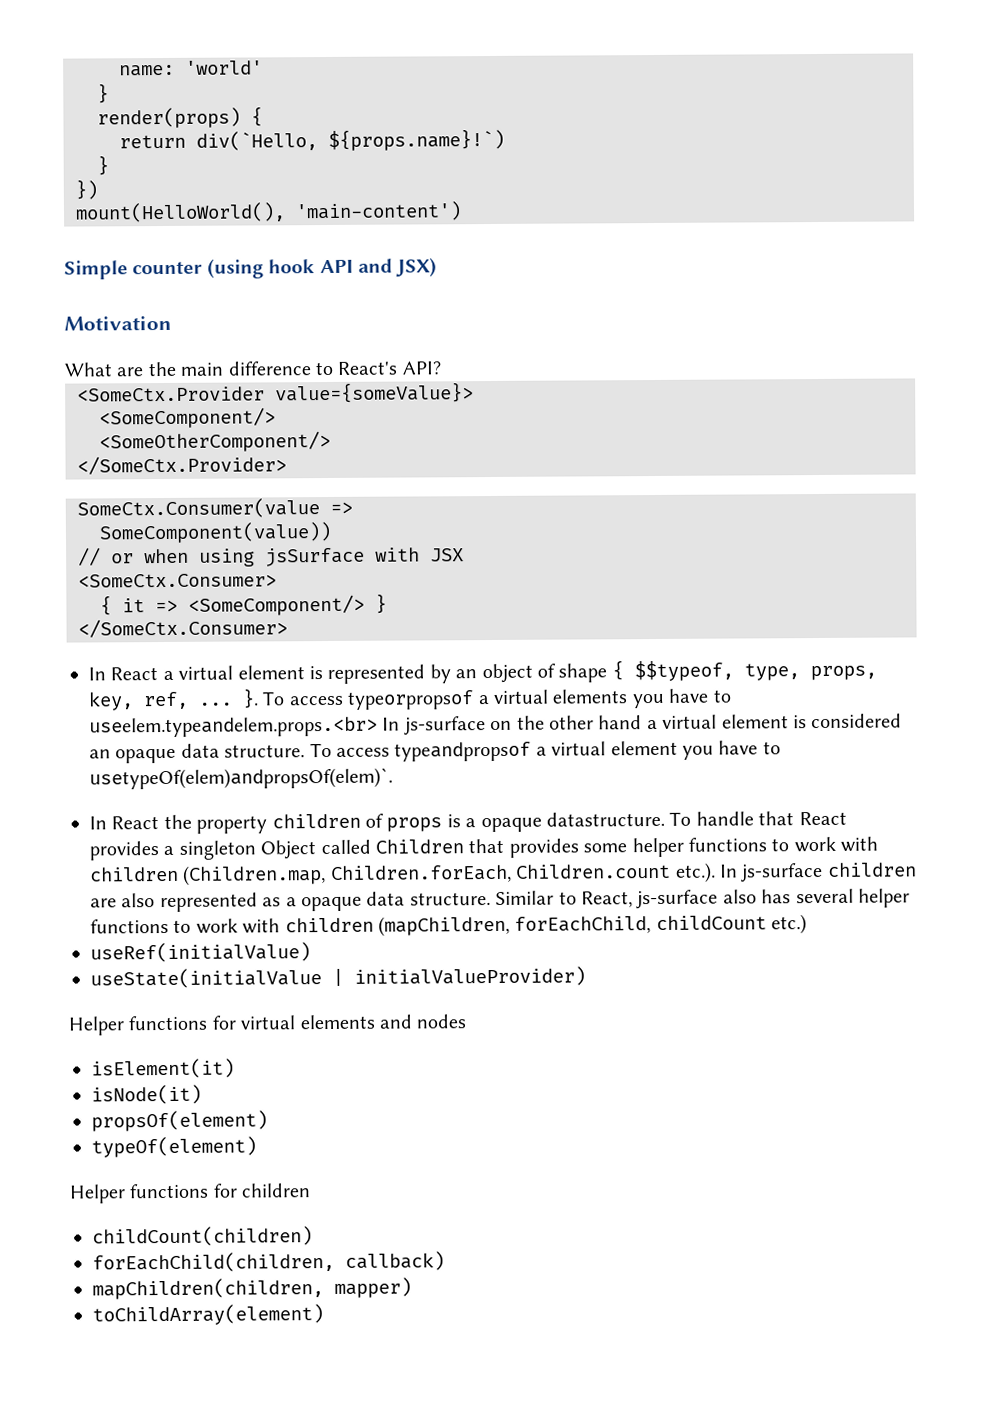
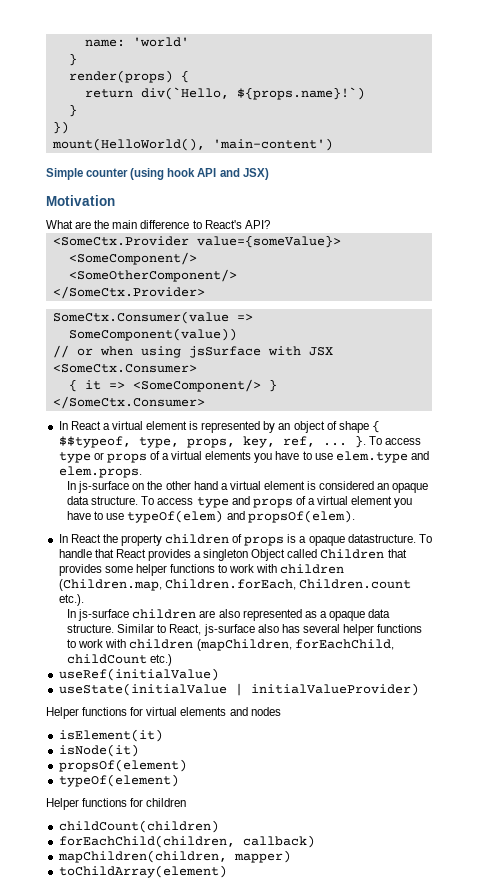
[347,690,475,710] typeorpropsof -> [58,451,160,463] type or props of
[89,716,378,738] useelem.typeandelem.props.<br> -> [314,451,429,463] [58,466,142,478] use elem.type and elem.props. //
[394,741,532,762] typeandpropsof -> [196,496,306,508] type and props of
[89,767,393,790] usetypeOf(elem)andpropsOf(elem)`. -> [106,510,355,523] use typeOf(elem) and propsOf(elem).
(716, 872) none -> (84, 600) //

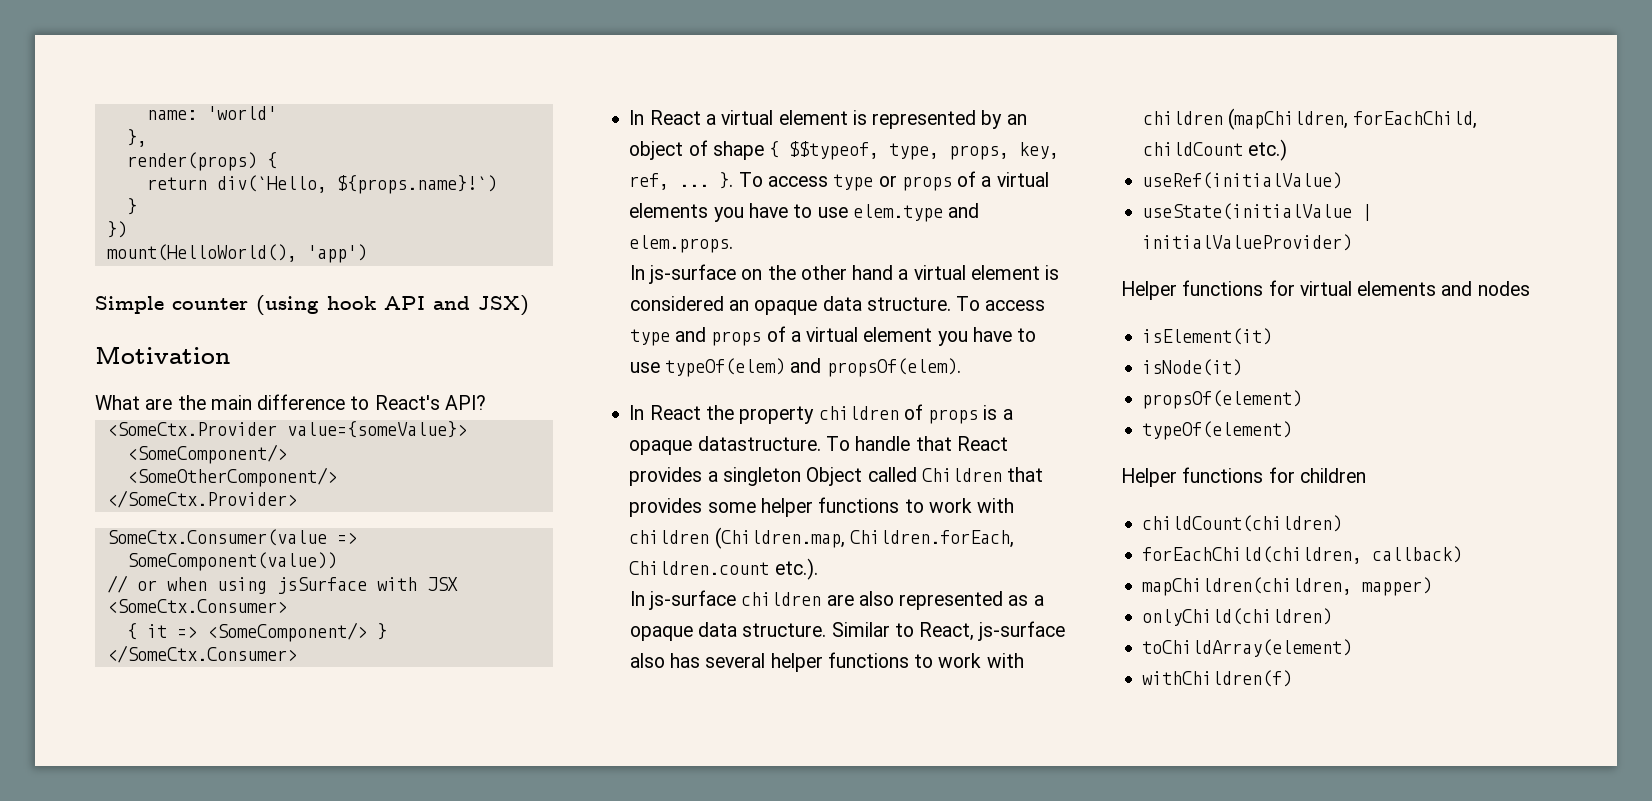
[68,53,77,66] } -> [126,129,147,147] },
[212,138,333,151] 'main-content') -> [306,244,367,263] 'app')
(291, 856) none -> [1142,608,1333,626] // onlyChild(children)
(227, 871) none -> [1142,670,1293,687] // withChildren(f)

